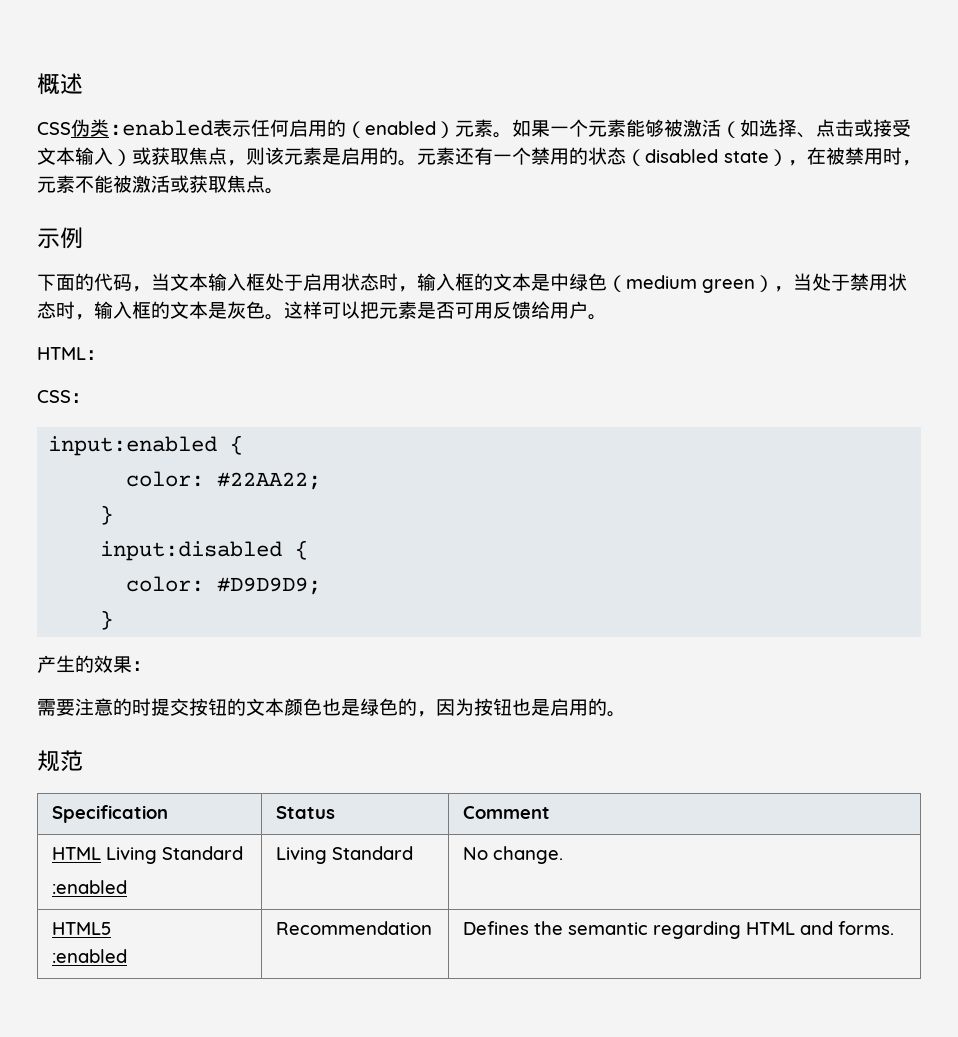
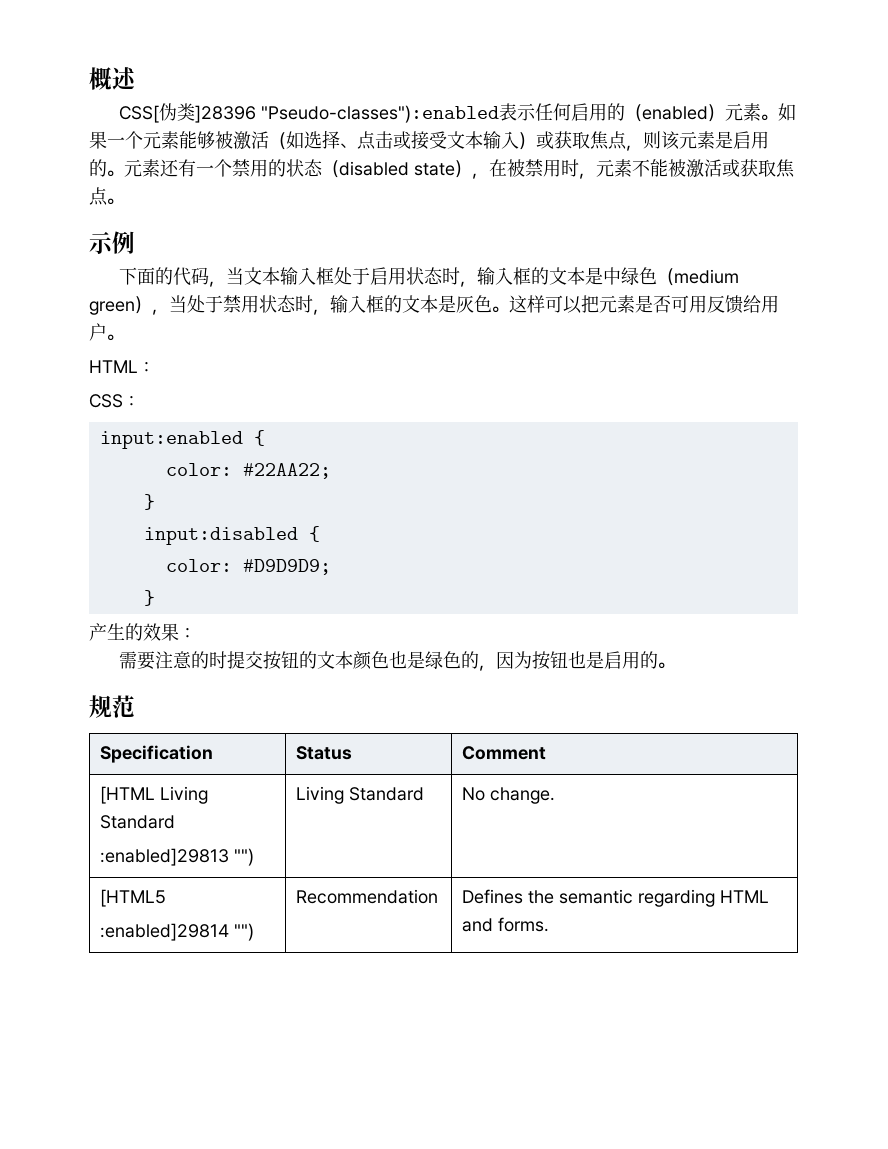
[37,119,213,137] CSS伪类:enabled -> [118,103,499,123] CSS[伪类]28396 "Pseudo-classes"):enabled
[51,847,101,860] HTML -> [100,786,156,804] [HTML
[51,880,127,894] :enabled -> [100,848,255,866] :enabled]29813 "")
[51,922,111,935] [51,949,127,963] HTML5 // :enabled -> [100,889,167,907] [100,923,255,941] [HTML5 // :enabled]29814 "")

